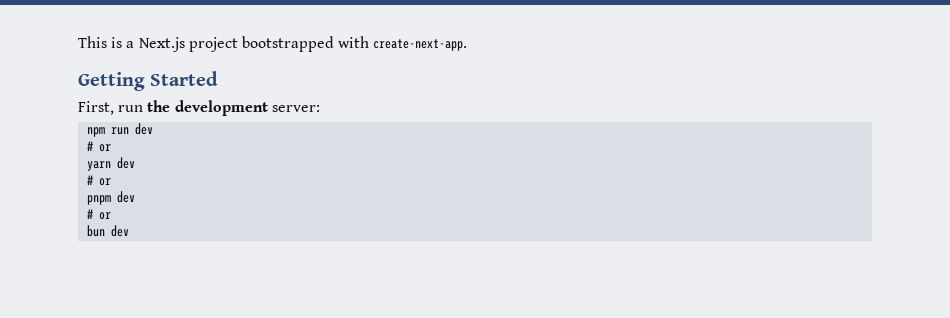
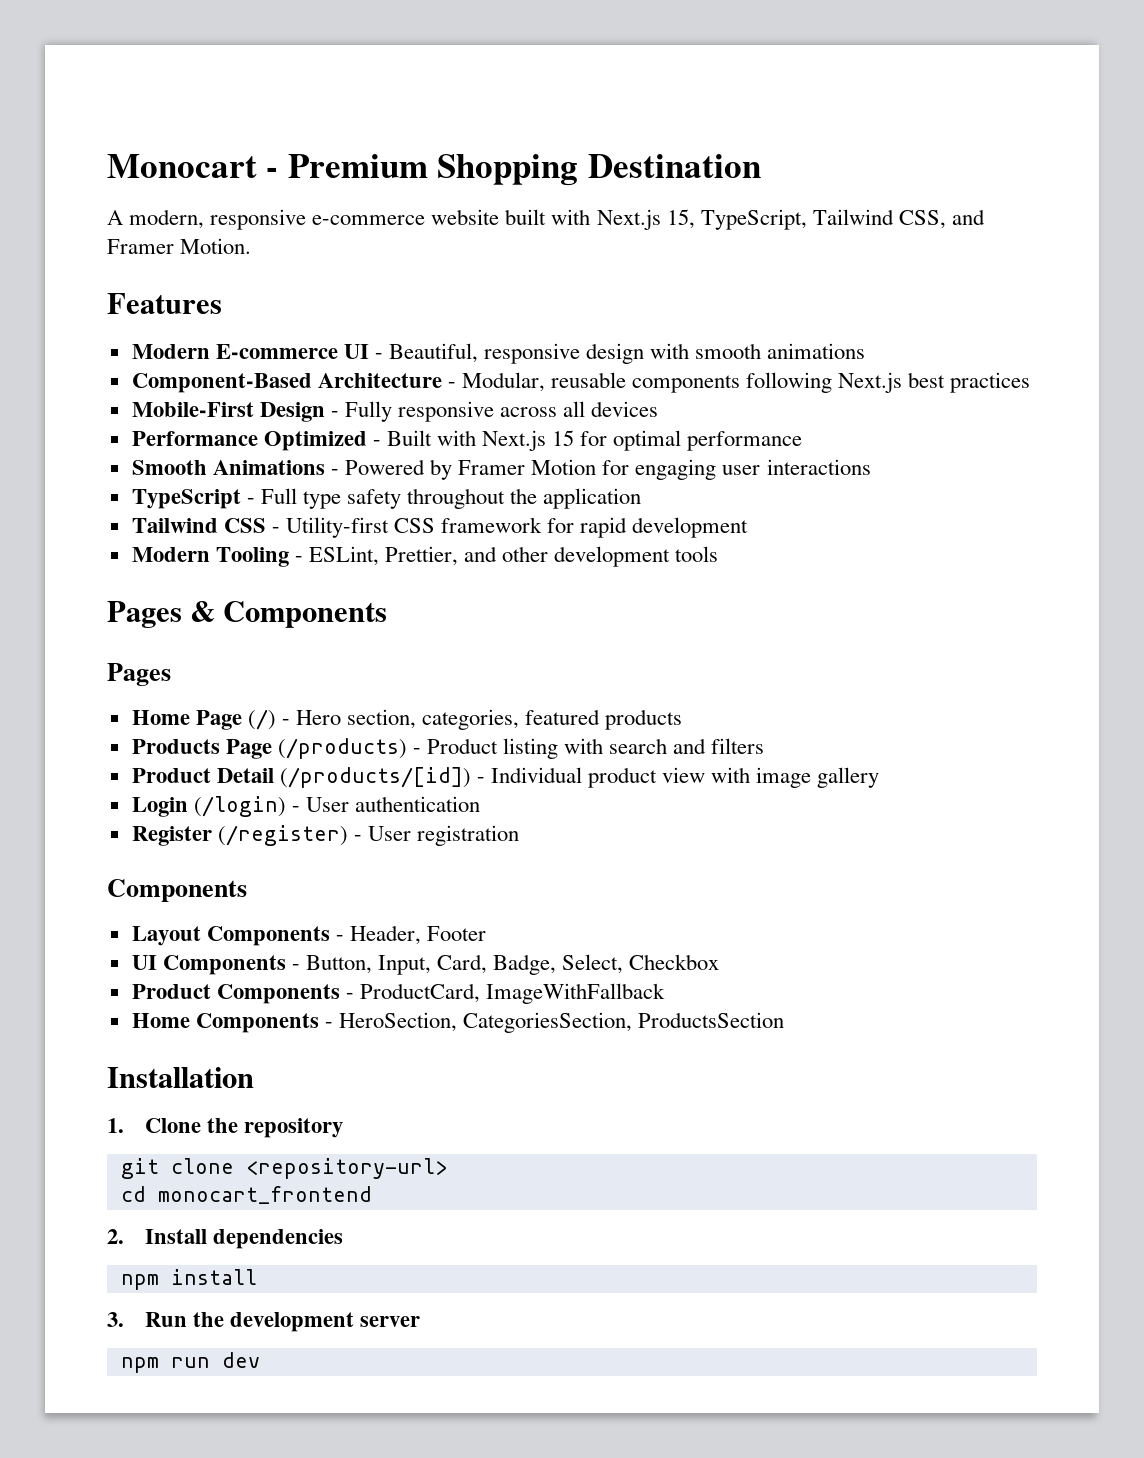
[78,36,468,52] [78,71,219,91] [78,101,144,115] This is a Next.js project bootstrapped with create-next-app. // Getting Started // First, run -> [107,154,761,186] [107,209,985,230] [107,238,252,254] [107,293,222,314] [131,343,866,364] [131,372,1031,393] [131,401,659,422] [131,430,803,451] [131,459,871,480] [131,488,642,509] [131,517,749,538] [131,546,719,567] [107,601,388,628] [107,663,171,686] [131,709,683,730] [131,738,765,759] [131,767,880,788] [131,796,481,817] [131,825,520,846] [107,879,247,902] [131,925,487,946] [131,954,720,975] [131,983,666,1004] [131,1012,785,1033] [107,1067,254,1088] [107,1118,344,1138] [120,1158,447,1179] [120,1186,372,1204] [107,1229,343,1249] [120,1269,257,1290] [107,1312,187,1327] Monocart - Premium Shopping Destination // A modern, responsive e-commerce website built with Next.js 15, TypeScript, Tailwind CSS, and Framer Motion. // Features // Modern E-commerce UI - Beautiful, responsive design with smooth animations // Component-Based Architecture - Modular, reusable components following Next.js best practices // Mobile-First Design - Fully responsive across all devices // Performance Optimized - Built with Next.js 15 for optimal performance // Smooth Animations - Powered by Framer Motion for engaging user interactions // TypeScript - Full type safety throughout the application // Tailwind CSS - Utility-first CSS framework for rapid development // Modern Tooling - ESLint, Prettier, and other development tools // Pages & Components // Pages // Home Page (/) - Hero section, categories, featured products // Products Page (/products) - Product listing with search and filters // Product Detail (/products/[id]) - Individual product view with image gallery // Login (/login) - User authentication // Register (/register) - User registration // Components // Layout Components - Header, Footer // UI Components - Button, Input, Card, Badge, Select, Checkbox // Product Components - ProductCard, ImageWithFallback // Home Components - HeroSection, CategoriesSection, ProductsSection // Installation // 1. Clone the repository // git clone <repository-url> // cd monocart_frontend // 2. Install dependencies // npm install // 3. Run
[271,105,320,112] server: -> [360,1316,421,1327] server
[87,141,112,152] [87,157,136,171] [87,175,112,186] [87,191,136,205] [87,209,112,220] [87,225,130,237] // # or // yarn dev // # or // pnpm dev // # or // bun dev -> (260, 1360) none

